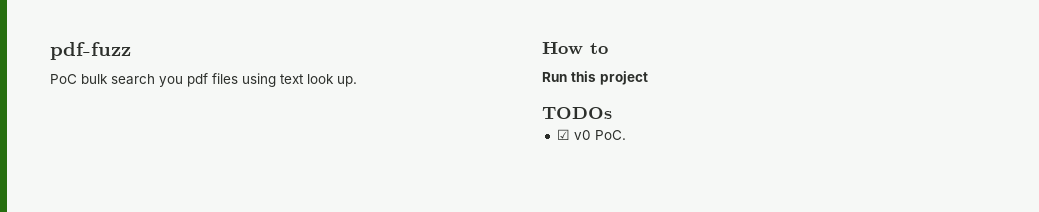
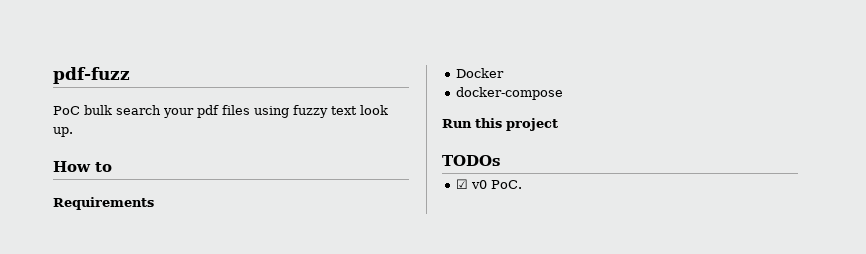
[159,76,183,87] you -> [163,108,194,118] your
(276, 80) none -> [293,105,328,118] fuzzy
(608, 48) none -> [53,197,154,210] [456,68,505,78] [456,87,564,100] // Requirements // Docker // docker-compose

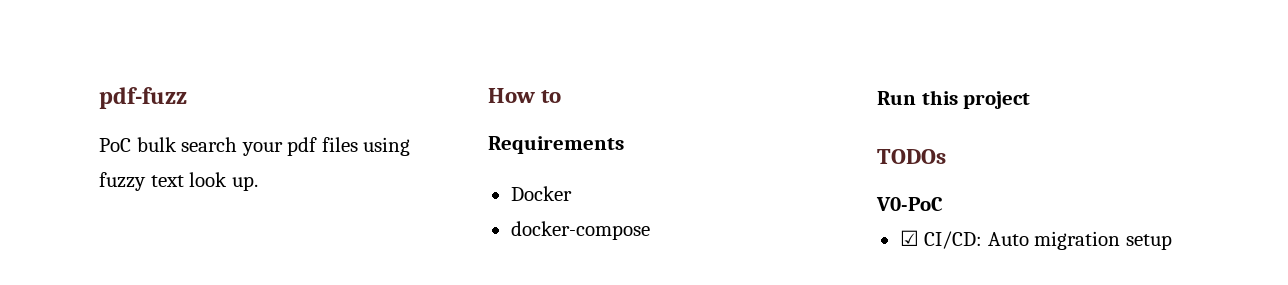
(500, 160) none -> [876,197,943,211] // V0-PoC
[471,180,523,189] v0 PoC. -> [924,231,1172,250] CI/CD: Auto migration setup

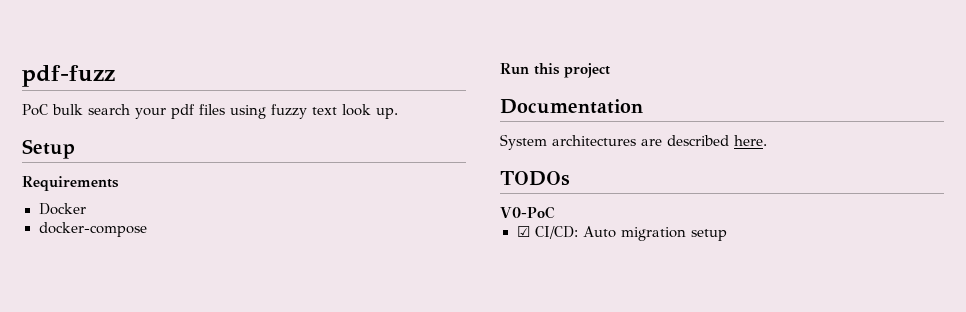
[488,88,562,103] How to -> [22,139,75,159] Setup
(1031, 100) none -> [500,99,643,114] [500,134,767,150] // Documentation // System architectures are described here.

